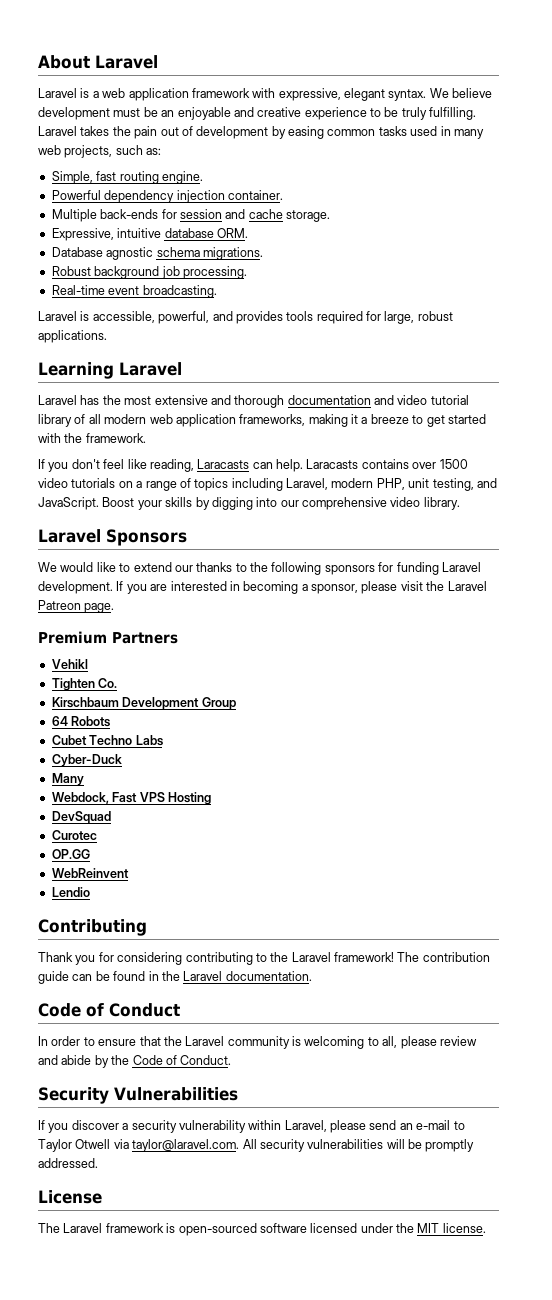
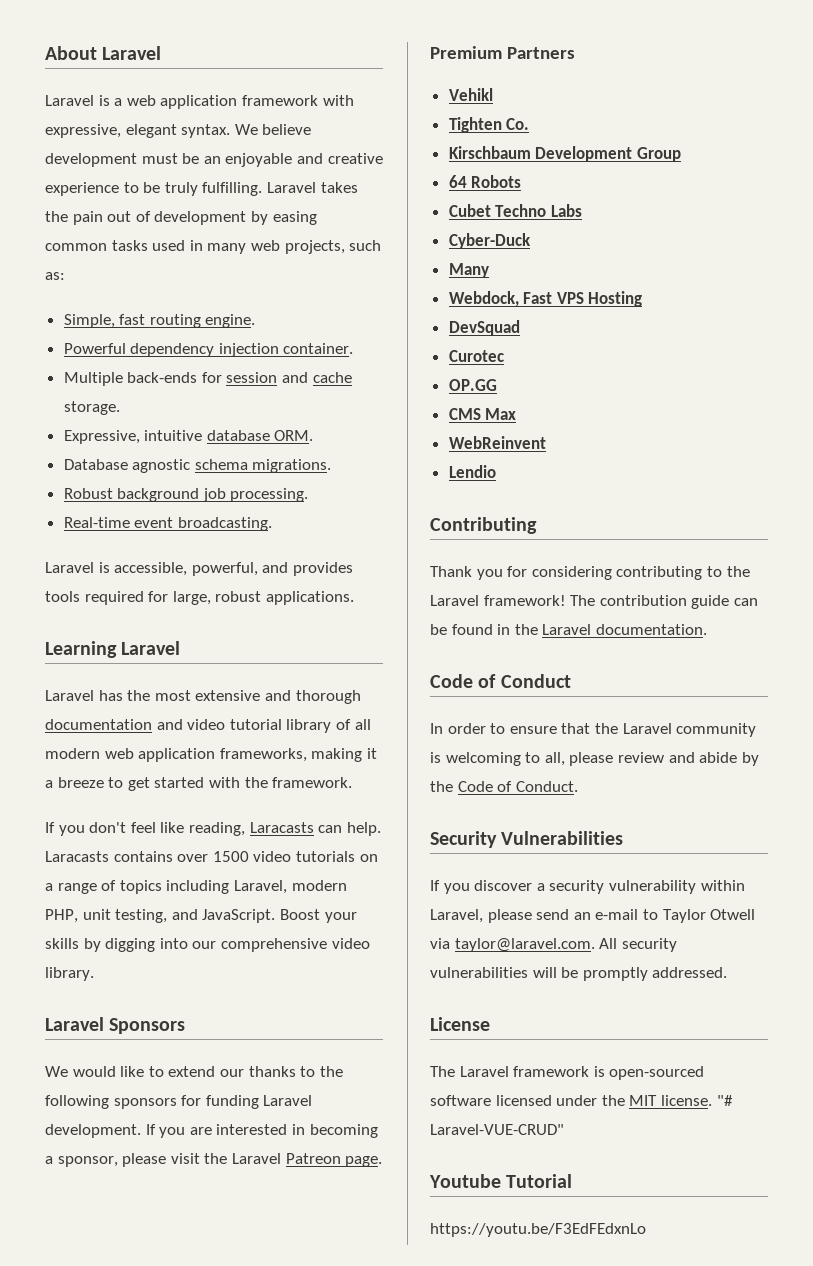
(90, 854) none -> [448,408,517,420] // CMS Max
(486, 1228) none -> [716,1095,733,1106] [430,1124,564,1135] [429,1174,573,1188] [430,1223,646,1237] "# Laravel-VUE-CRUD" // Youtube Tutorial // https://youtu.be/F3EdFEdxnLo

